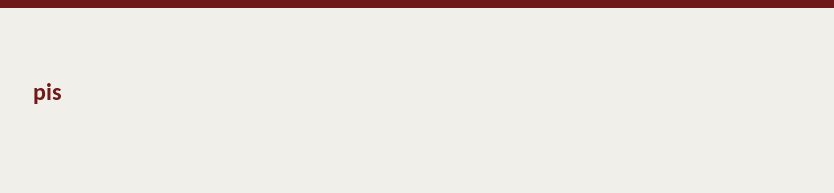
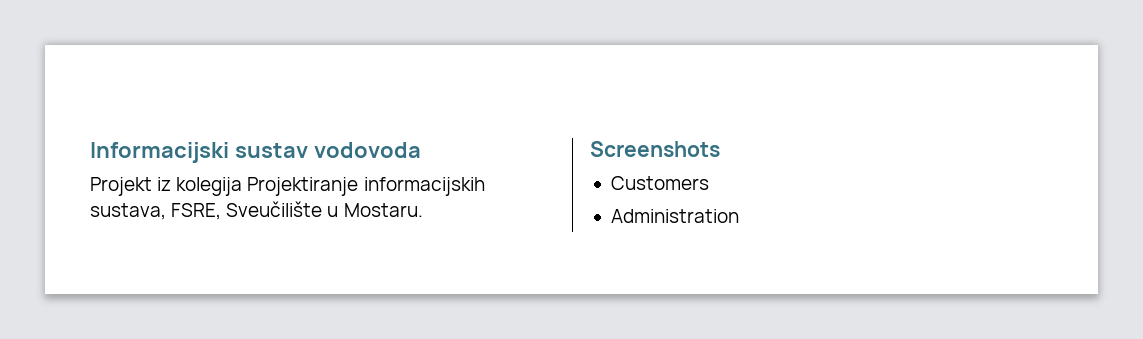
[33,83,62,104] pis -> [90,142,421,163] [90,177,485,196] [90,201,423,220] [590,141,720,157] [610,176,709,190] [610,209,739,223] Informacijski sustav vodovoda // Projekt iz kolegija Projektiranje informacijskih sustava, FSRE, Sveučilište u Mostaru. // Screenshots // Customers // Administration

